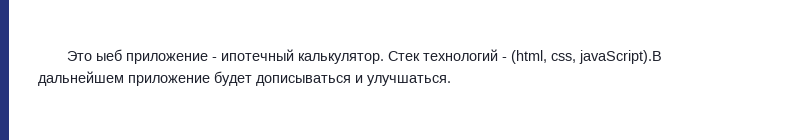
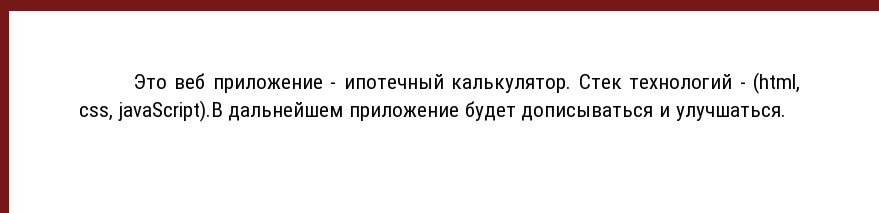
[96,49,123,61] ыеб -> [174,73,206,89] веб

